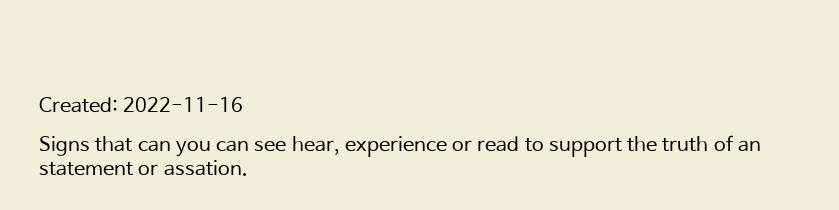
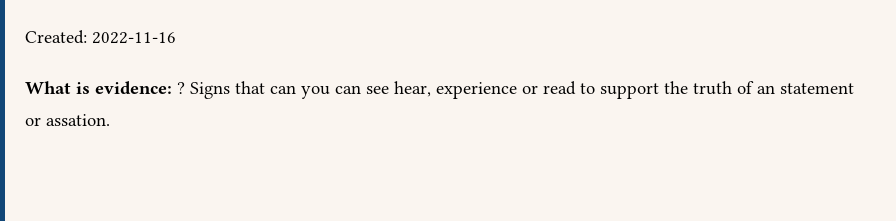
(244, 104) none -> [25,81,185,95] What is evidence: ?

